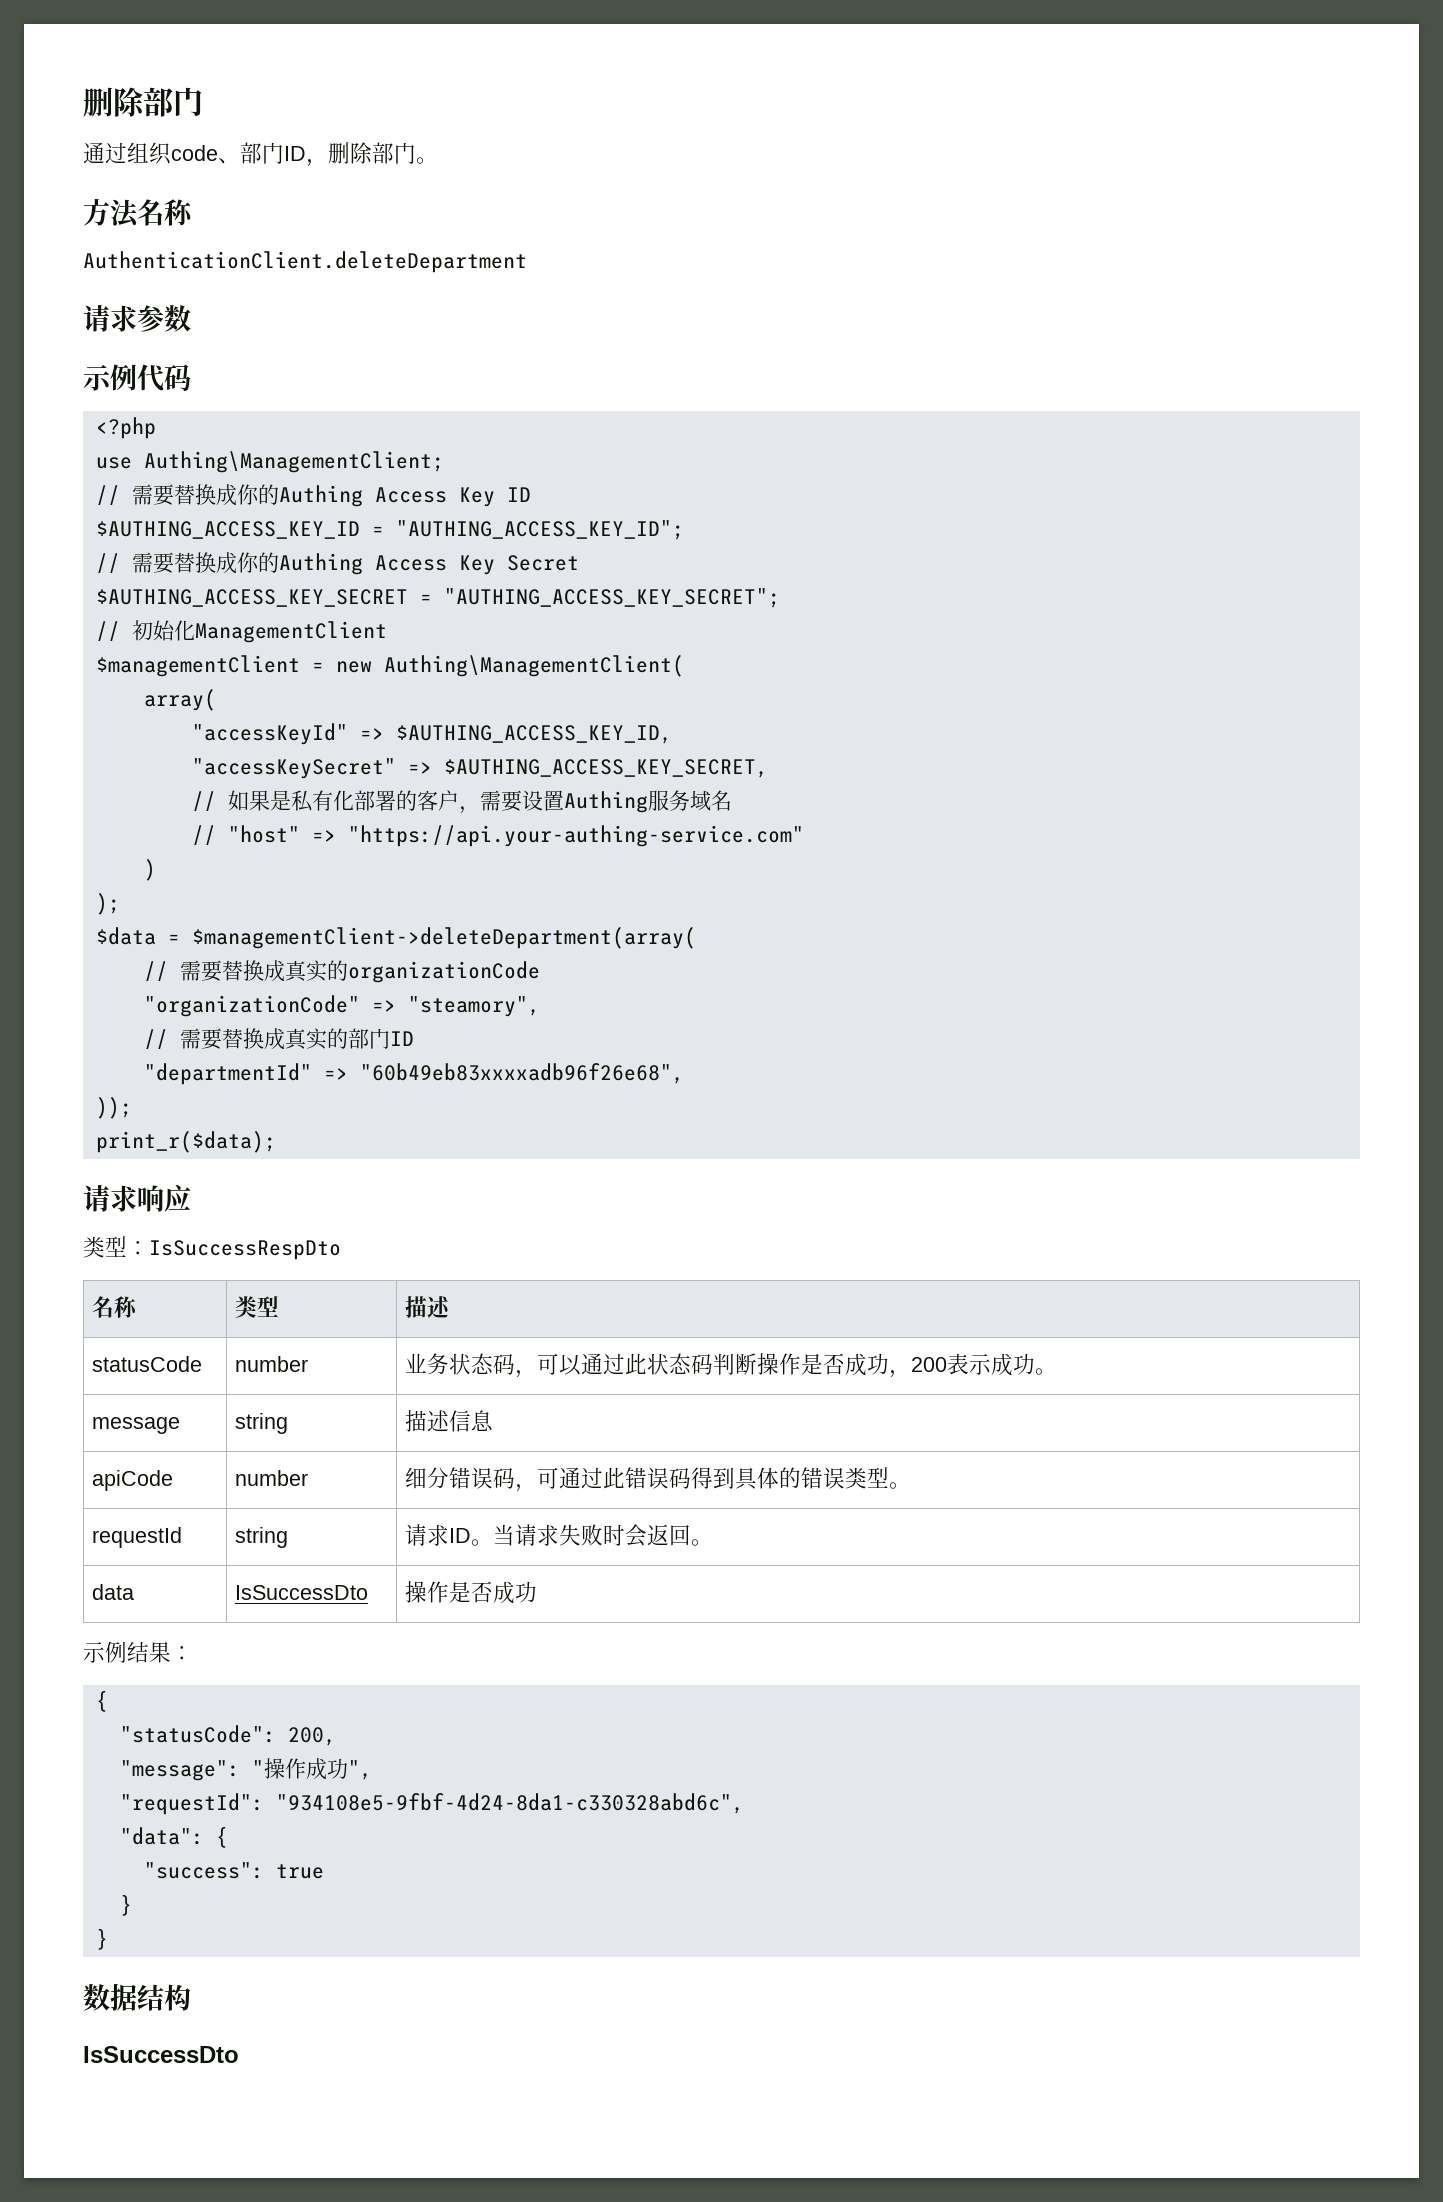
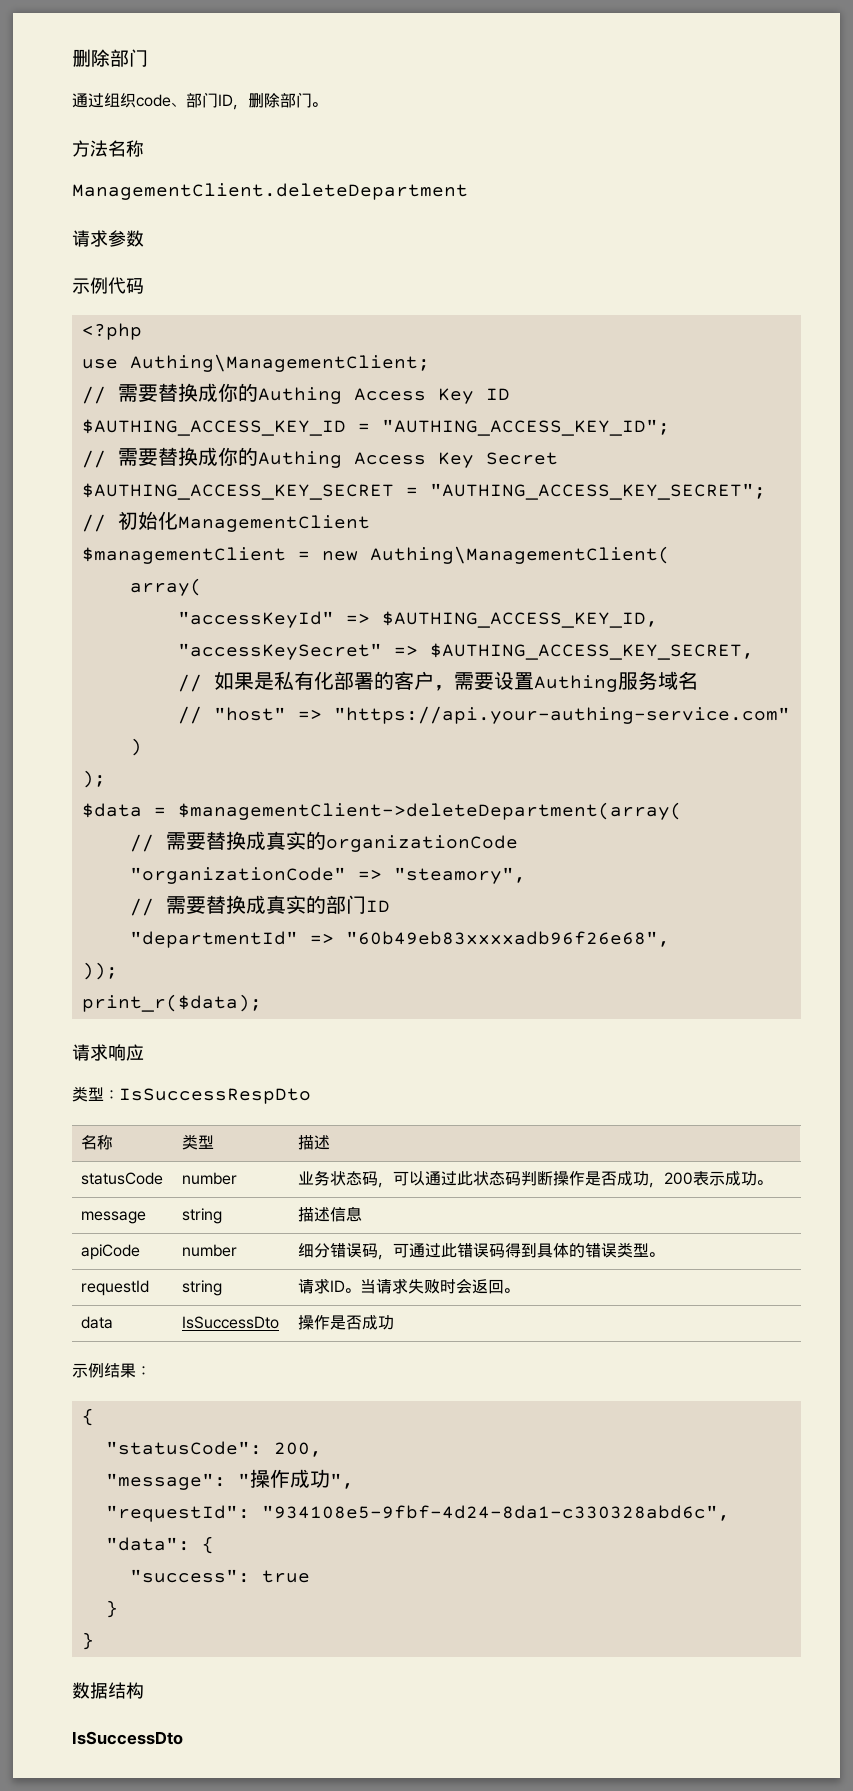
[83,251,527,273] AuthenticationClient.deleteDepartment -> [72,183,468,200] ManagementClient.deleteDepartment

